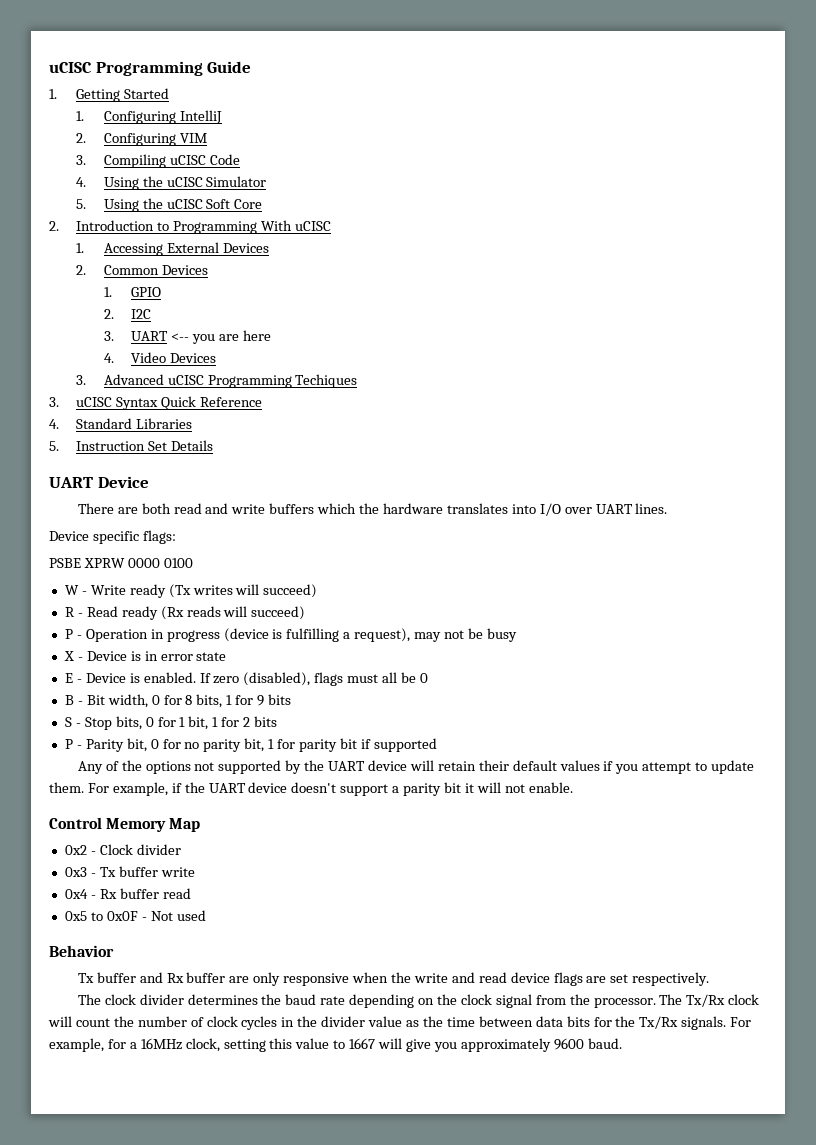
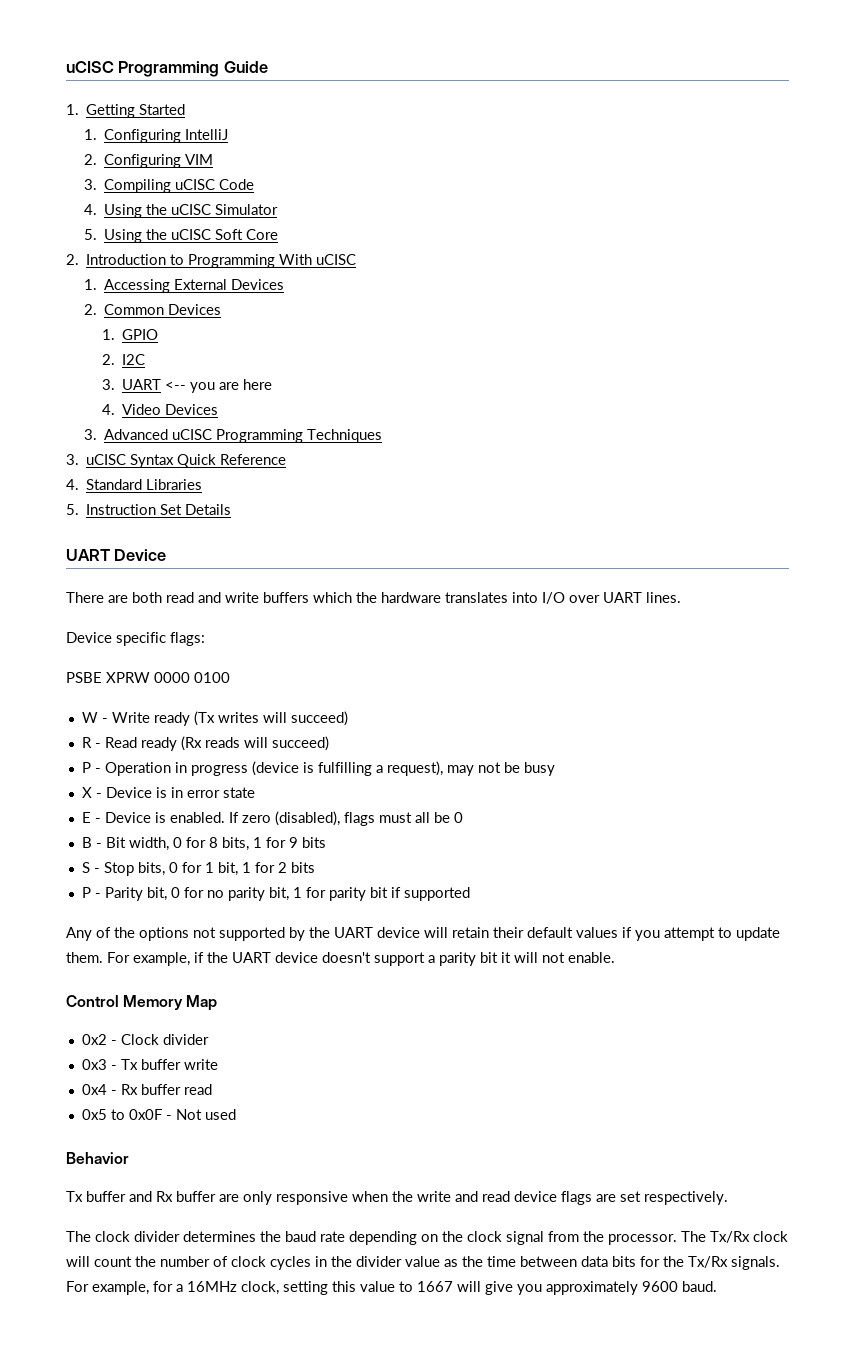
[295,374,358,388] Techiques -> [307,429,383,443] Techniques

